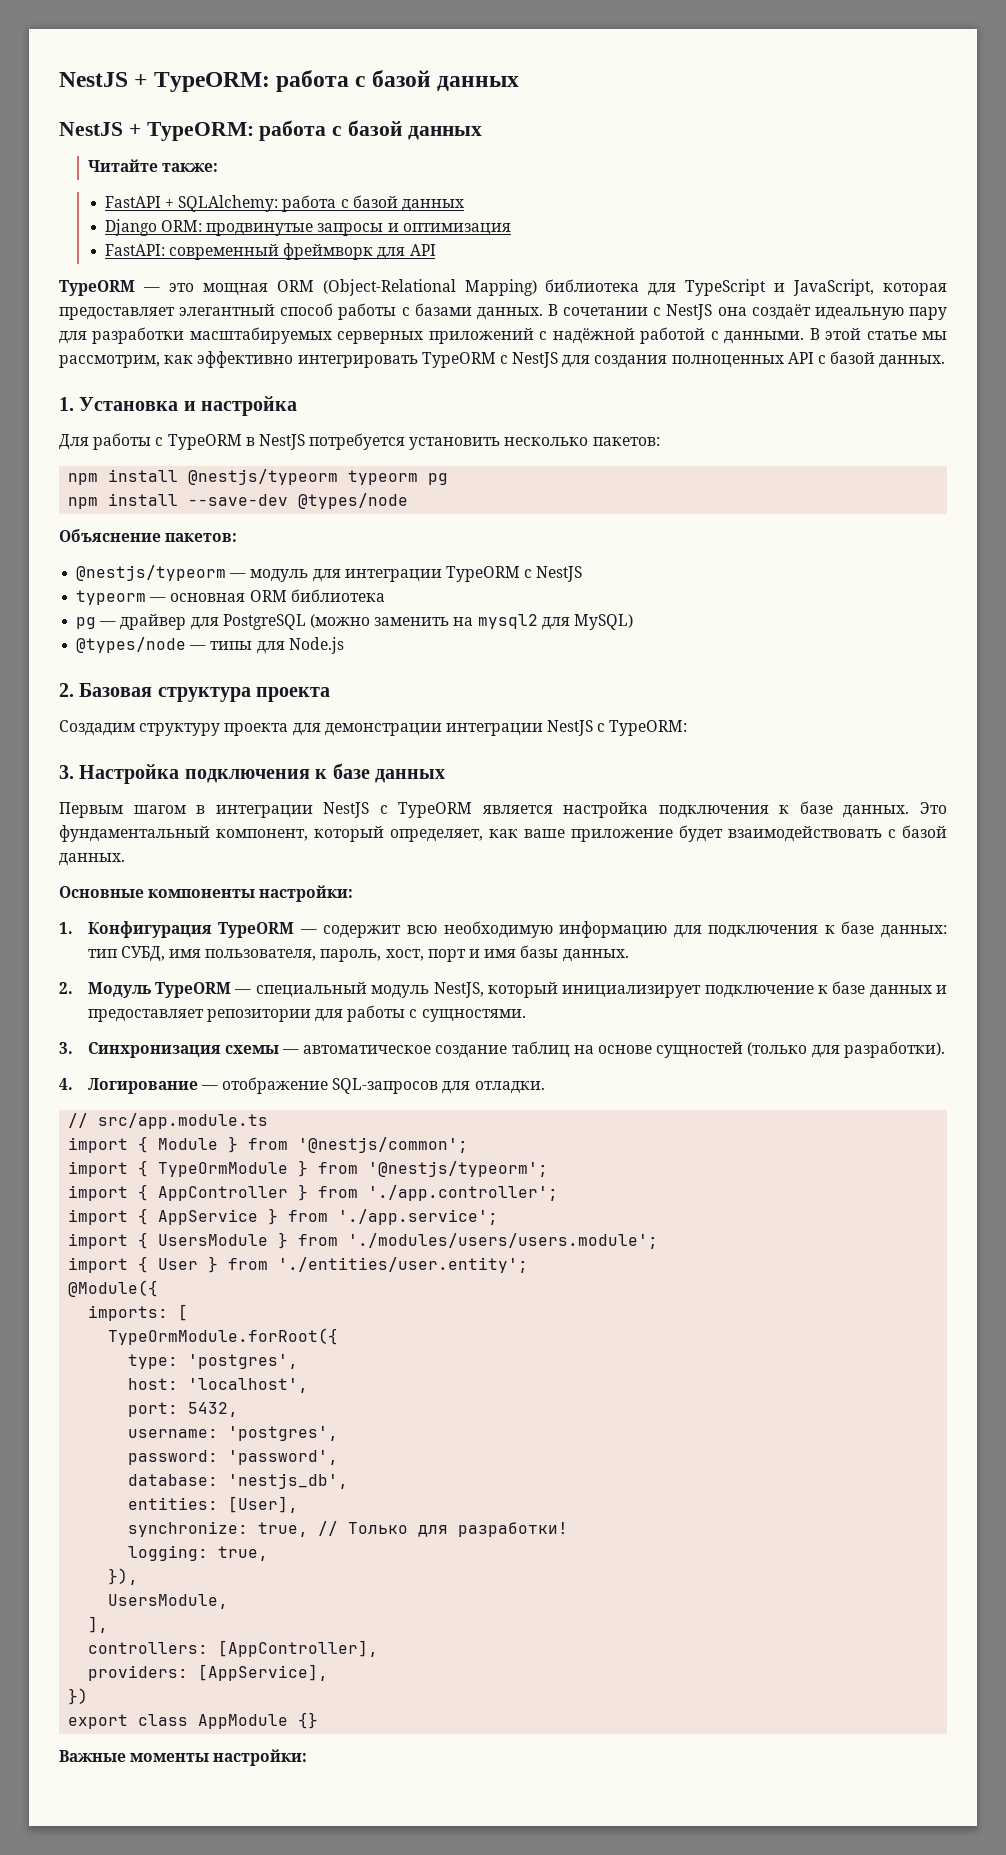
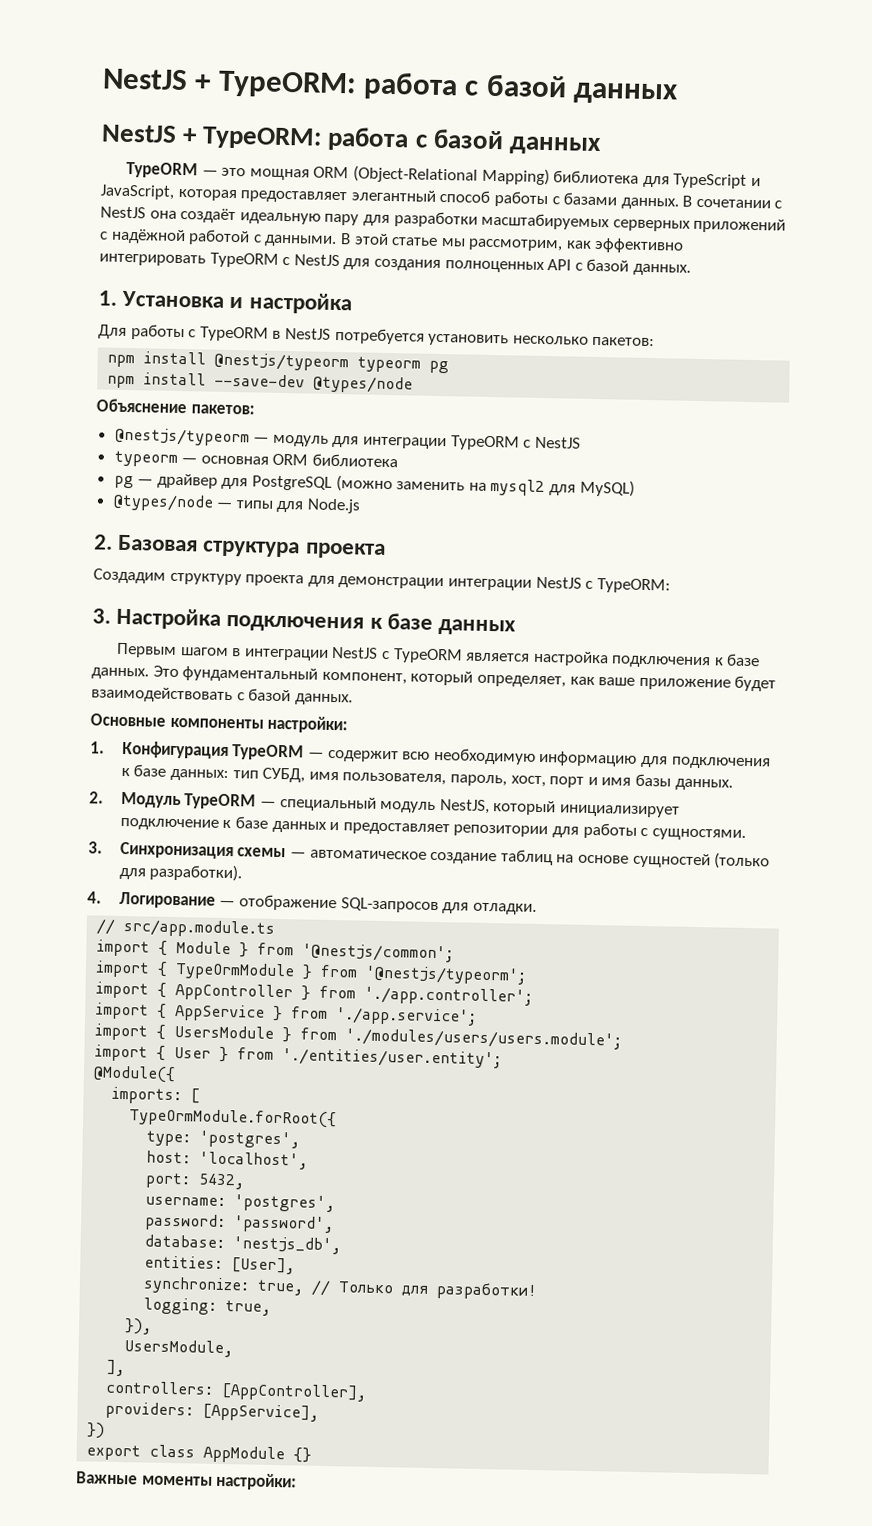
[87,159,218,172] [104,195,464,212] [104,219,511,236] [104,243,436,260] // Читайте также: // FastAPI + SQLAlchemy: работа с базой данных // Django ORM: продвинутые запросы и оптимизация // FastAPI: современный фреймворк для API -> (602, 146) none

